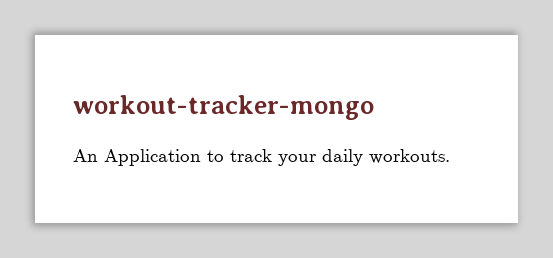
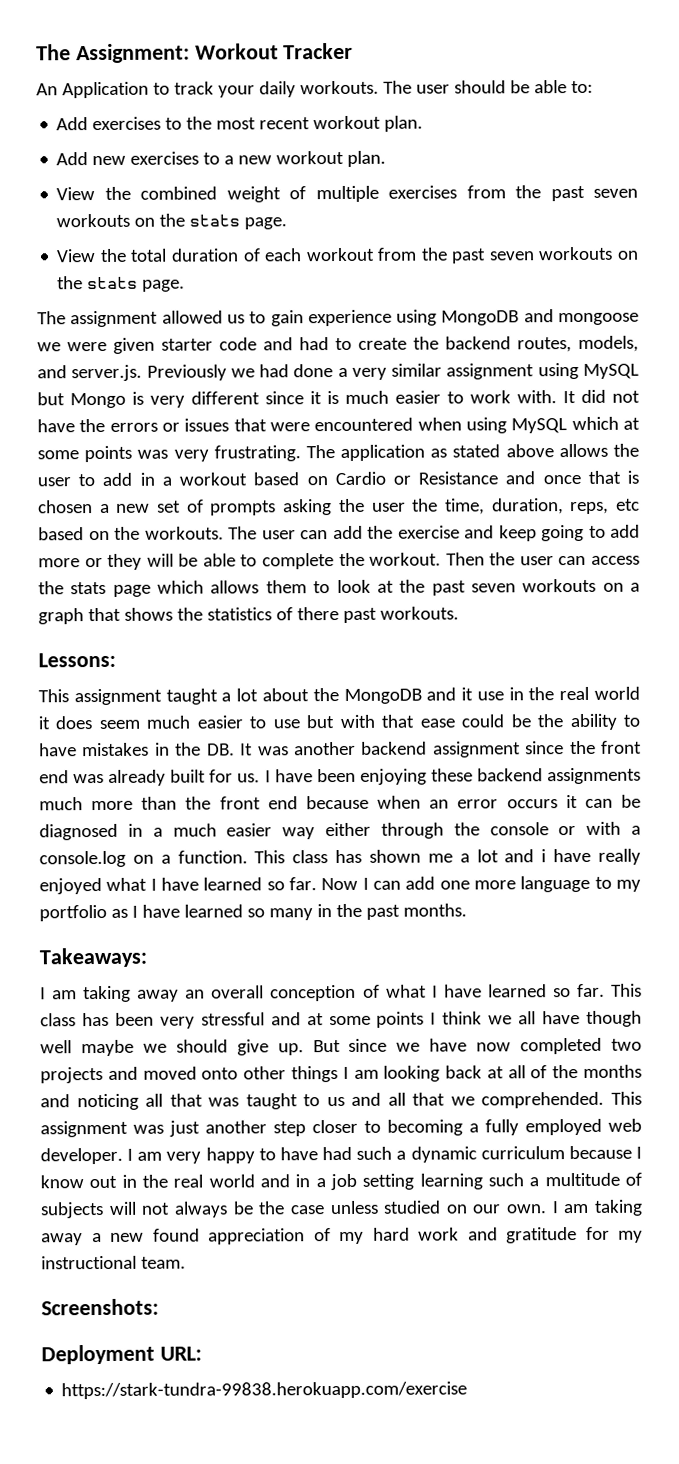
[73,95,374,120] workout-tracker-mongo -> [36,42,354,64] The Assignment: Workout Tracker
(450, 156) none -> [382,80,593,94] [56,115,424,132] [56,150,387,167] [56,185,638,203] [56,213,288,230] [56,246,640,264] [57,276,186,292] [37,309,639,328] [37,335,639,354] [37,362,639,382] [37,389,640,409] [37,416,640,434] [37,443,640,463] [37,470,639,487] [38,498,640,516] [38,524,640,542] [38,552,640,570] [38,578,641,597] [38,606,459,625] [38,652,116,668] [38,686,640,706] [38,713,641,731] [39,740,642,758] [39,767,641,786] [39,794,641,811] [39,821,642,841] [39,848,642,868] [39,875,641,895] [39,903,467,922] [39,947,147,968] [40,983,642,1003] [40,1010,643,1029] [40,1037,643,1057] [40,1064,642,1084] [40,1091,643,1111] [40,1118,642,1138] [40,1145,642,1165] [40,1172,642,1191] [40,1199,644,1219] [41,1226,643,1246] [41,1255,186,1270] [41,1298,159,1316] [41,1344,202,1365] [61,1381,468,1400] The user should be able to: // Add exercises to the most recent workout plan. // Add new exercises to a new workout plan. // View the combined weight of multiple exercises from the past seven workouts on the stats page. // View the total duration of each workout from the past seven workouts on the stats page. // The assignment allowed us to gain experience using MongoDB and mongoose we were given starter code and had to create the backend routes, models, and server.js. Previously we had done a very similar assignment using MySQL but Mongo is very different since it is much easier to work with. It did not have the errors or issues that were encountered when using MySQL which at some points was very frustrating. The application as stated above allows the user to add in a workout based on Cardio or Resistance and once that is chosen a new set of prompts asking the user the time, duration, reps, etc based on the workouts. The user can add the exercise and keep going to add more or they will be able to complete the workout. Then the user can access the stats page which allows them to look at the past seven workouts on a graph that shows the statistics of there past workouts. // Lessons: // This assignment taught a lot about the MongoDB and it use in the real world it does seem much easier to use but with that ease could be the ability to have mistakes in the DB. It was another backend assignment since the front end was already built for us. I have been enjoying these backend assignments much more than the front end because when an error occurs it can be diagnosed in a much easier way either through the console or with a console.log on a function. This class has shown me a lot and i have really enjoyed what I have learned so far. Now I can add one more language to my portfolio as I have learned so many in the past months. // Takeaways: // I am taking away an overall conception of what I have learned so far. This class has been very stressful and at some points I think we all have though well maybe we should give up. But since we have now completed two projects and moved onto other things I am looking back at all of the months and noticing all that was taught to us and all that we comprehended. This assignment was just another step closer to becoming a fully employed web developer. I am very happy to have had such a dynamic curriculum because I know out in the real world and in a job setting learning such a multitude of subjects will not always be the case unless studied on our own. I am taking away a new found appreciation of my hard work and gratitude for my instructional team. // Screenshots: // Deployment URL: // https://stark-tundra-99838.herokuapp.com/exercise

